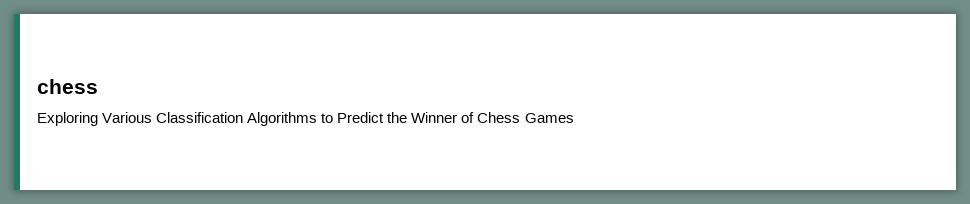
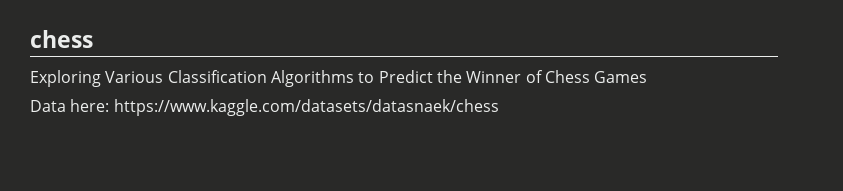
(574, 118) none -> [30,99,499,116] // Data here: https://www.kaggle.com/datasets/datasnaek/chess

